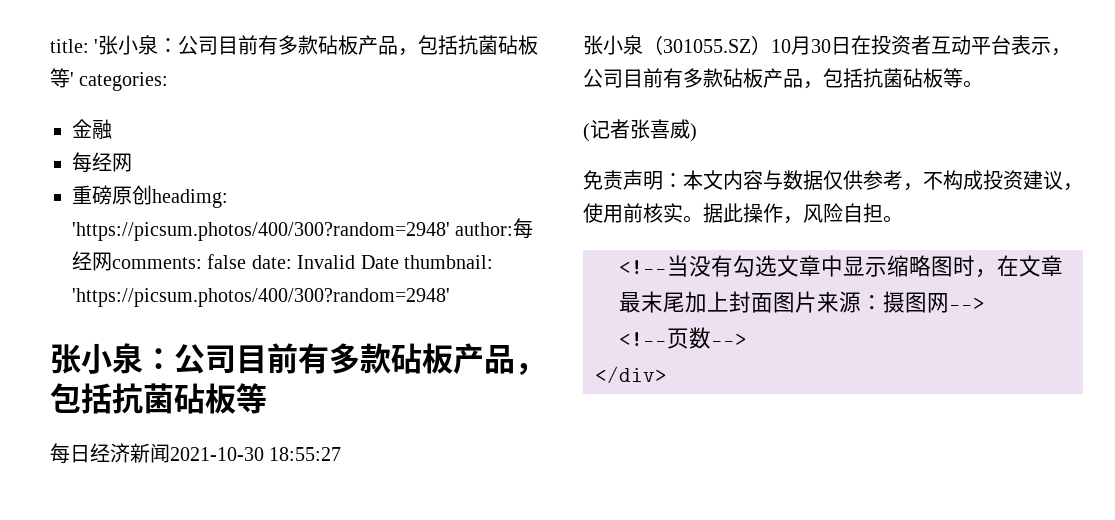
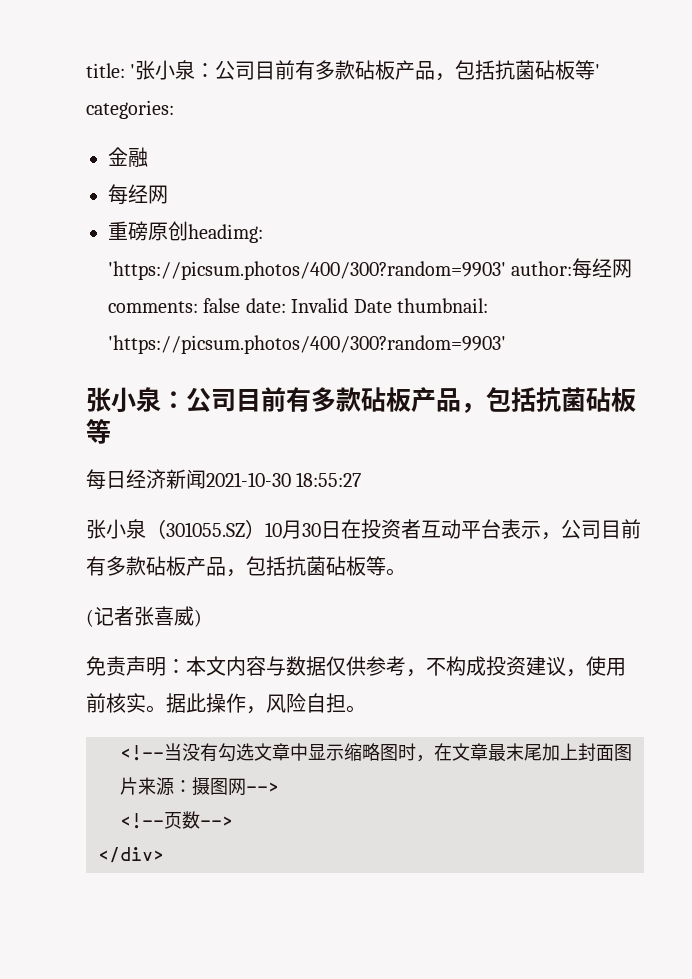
[72,222,450,241] 'https://picsum.photos/400/300?random=2948' -> [108,261,506,280] 'https://picsum.photos/400/300?random=9903'
[72,288,450,307] 'https://picsum.photos/400/300?random=2948' -> [108,335,506,354] 'https://picsum.photos/400/300?random=9903'

